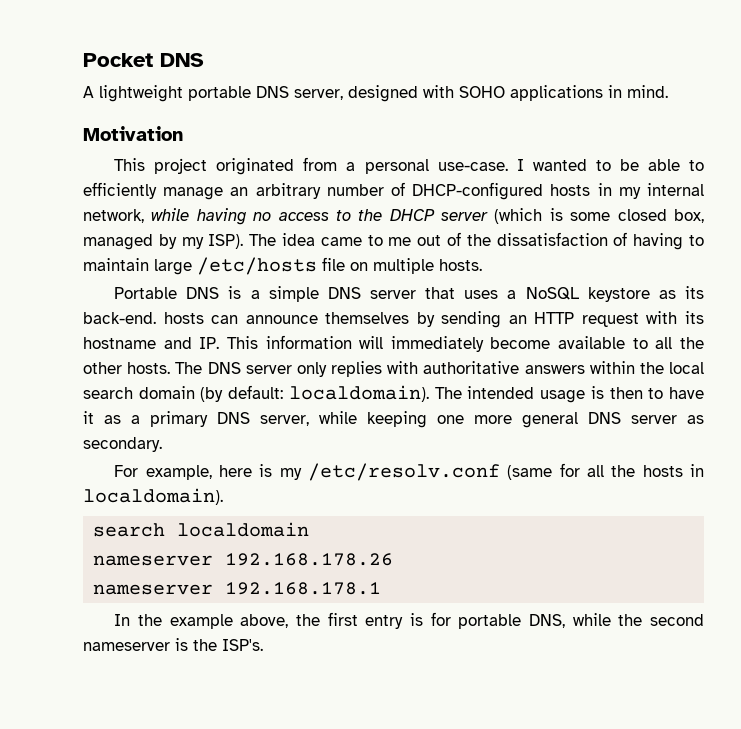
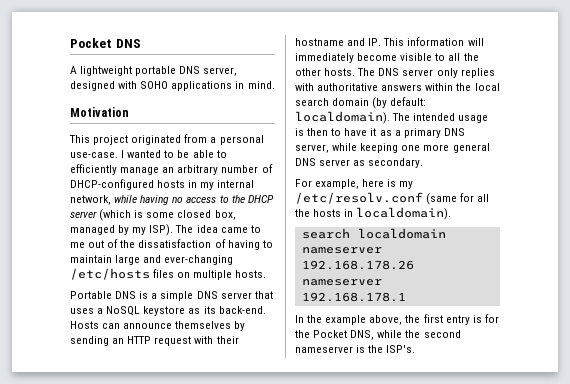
[197,257,345,275] /etc/hosts file -> [143,255,234,265] [70,268,175,280] and ever-changing /etc/hosts files
[163,312,204,324] hosts -> [70,321,99,329] Hosts
[685,311,704,324] its -> [216,336,239,344] their
[558,336,626,349] available -> [400,53,433,61] visible
[458,614,522,629] portable -> [295,330,348,338] the Pocket

